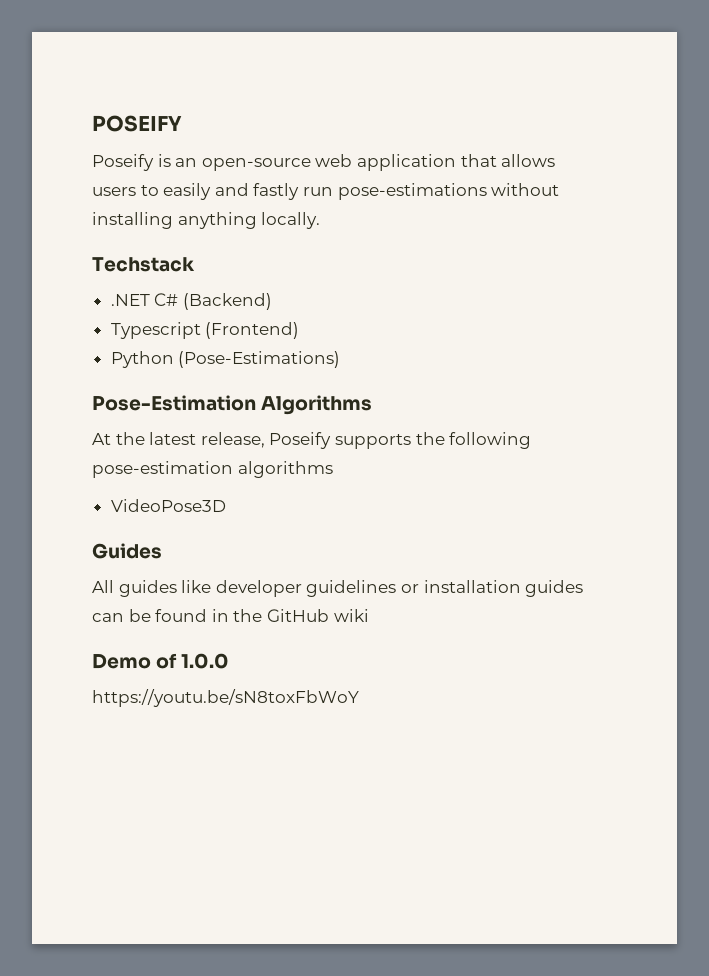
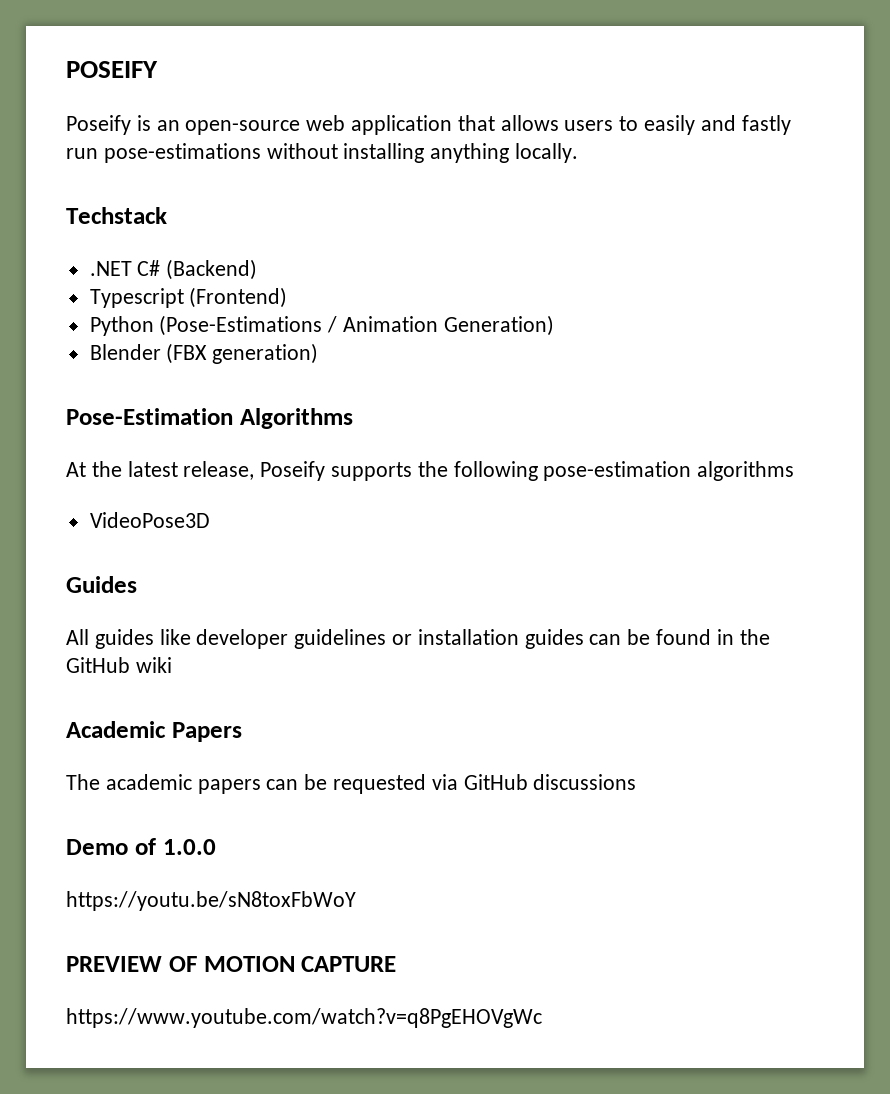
[178,351,341,368] (Pose-Estimations) -> [159,315,554,336] [89,343,319,364] (Pose-Estimations / Animation Generation) // Blender (FBX generation)
(369, 615) none -> [66,721,242,742] [66,774,637,794] // Academic Papers // The academic papers can be requested via GitHub discussions
(359, 698) none -> [66,956,397,972] [66,1008,542,1028] // PREVIEW OF MOTION CAPTURE // https://www.youtube.com/watch?v=q8PgEHOVgWc

